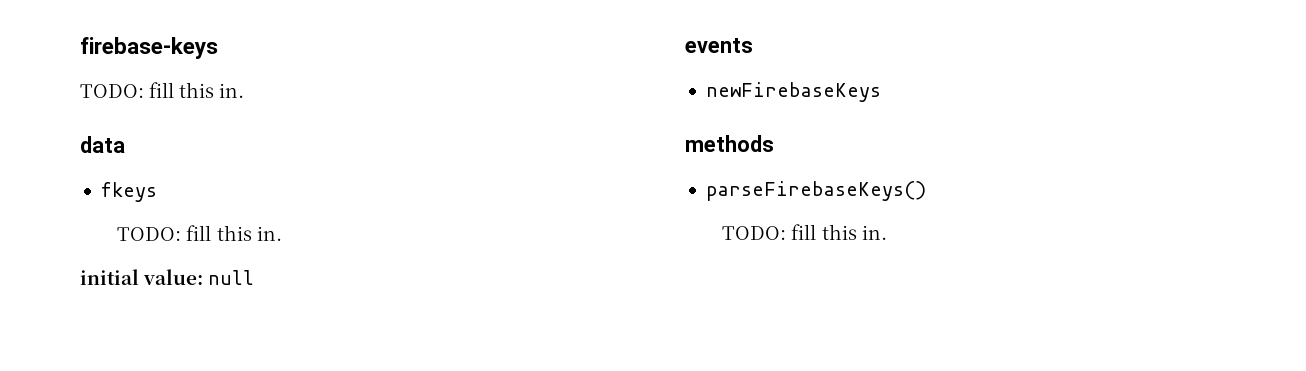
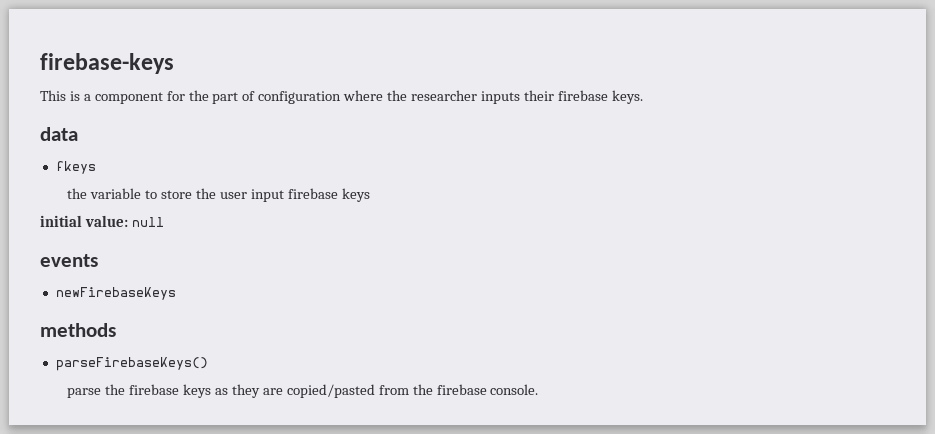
[80,82,245,98] [80,136,125,153] [100,182,157,202] [117,225,282,241] TODO: fill this in. // data // fkeys // TODO: fill this in. -> [40,90,643,104] [40,127,78,141] [55,161,96,174] [67,188,370,202] This is a component for the part of configuration where the researcher inputs their firebase keys. // data // fkeys // the variable to store the user input firebase keys
[722,224,887,240] TODO: fill this in. -> [67,384,539,398] parse the firebase keys as they are copied/pasted from the firebase console.

